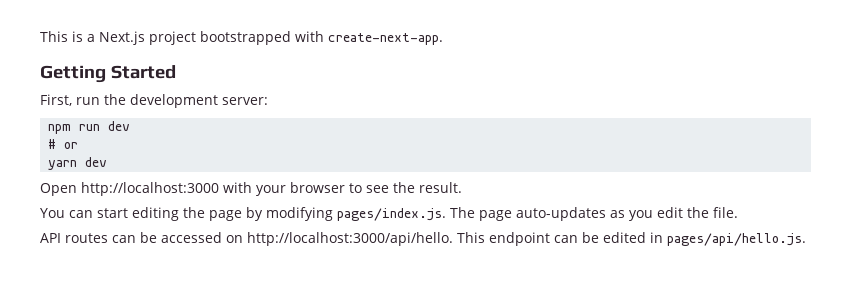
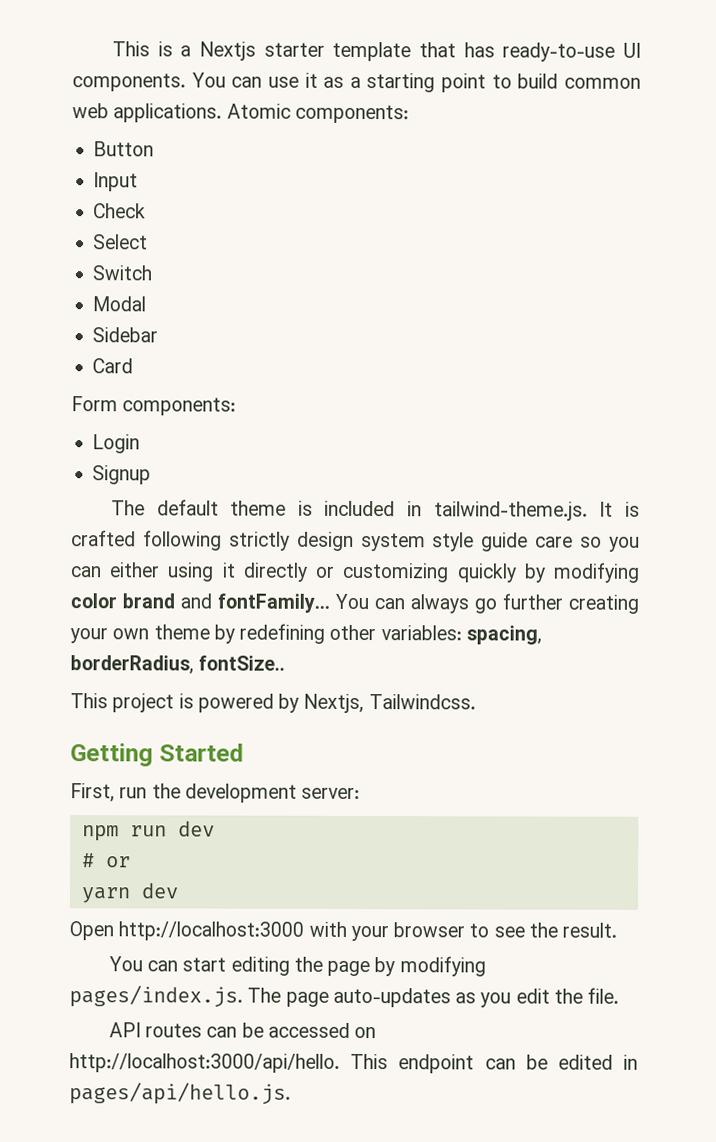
[99,31,443,45] Next.js project bootstrapped with create-next-app. -> [198,41,641,62] [72,72,641,93] [72,103,409,124] [93,141,155,157] [93,172,139,192] [93,203,147,219] [93,234,149,250] [92,265,153,281] [92,296,147,312] [92,327,159,343] [92,358,134,374] [71,396,237,416] [92,434,141,454] [92,465,152,485] [110,499,640,521] [71,530,641,552] [70,562,640,583] [70,593,639,614] [70,623,542,645] [70,655,286,675] [70,693,476,714] Nextjs starter template that has ready-to-use UI components. You can use it as a starting point to build common web applications. Atomic components: // Button // Input // Check // Select // Switch // Modal // Sidebar // Card // Form components: // Login // Signup // The default theme is included in tailwind-theme.js. It is crafted following strictly design system style guide care so you can either using it directly or customizing quickly by modifying color brand and fontFamily... You can always go further creating your own theme by redefining other variables: spacing, borderRadius, fontSize.. // This project is powered by Nextjs, Tailwindcss.

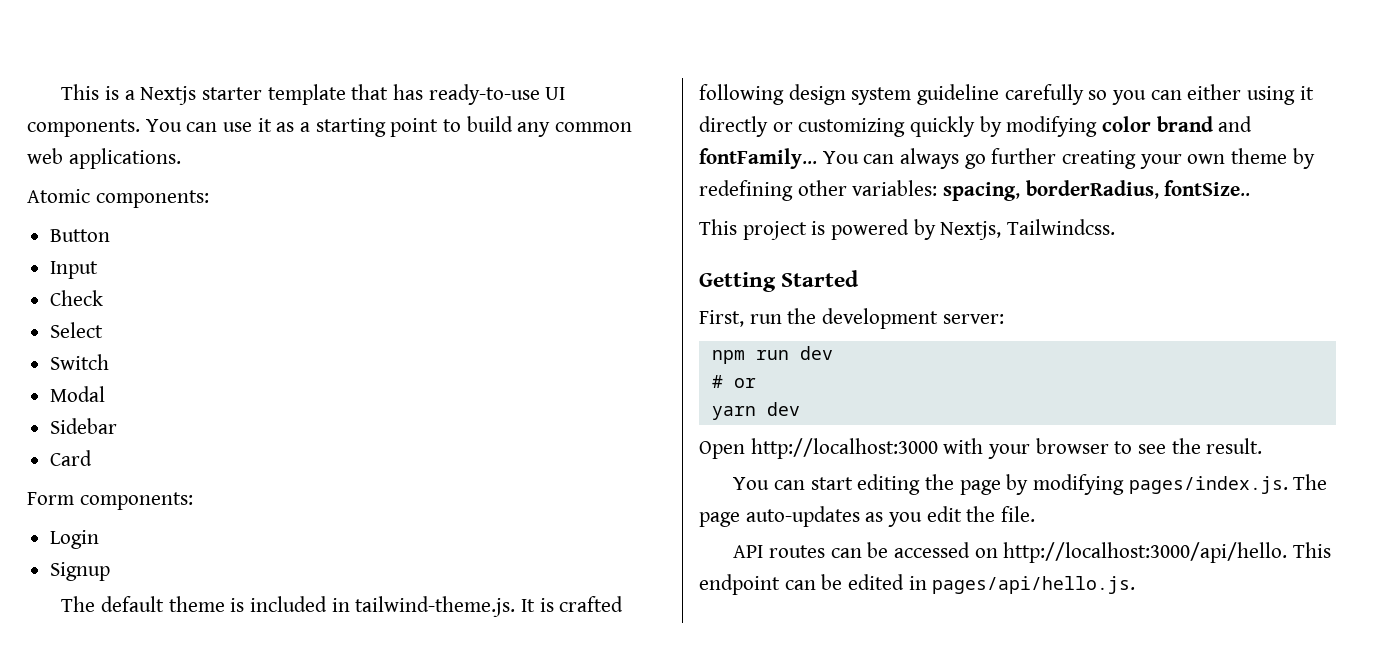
(559, 81) none -> [517,122,551,137] any
(223, 113) none -> (181, 158) //
[228,531,290,551] strictly -> (784, 94) none
[432,532,574,552] style guide care -> [917,84,1084,105] guideline carefully

